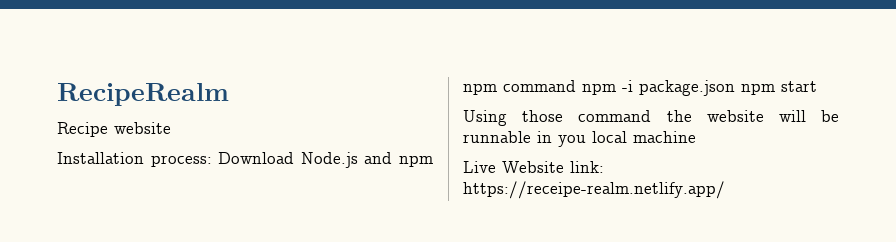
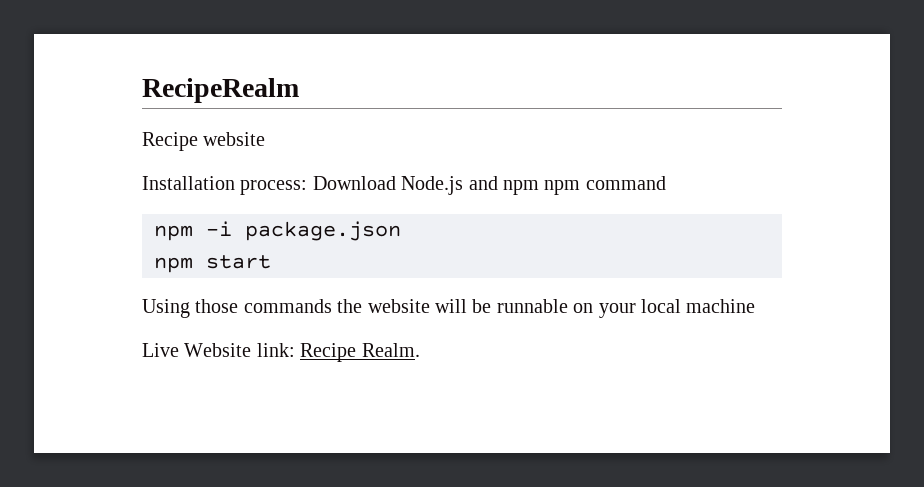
(576, 86) none -> (666, 183) //
(735, 88) none -> (401, 231) //
[578,110,652,122] command -> [243,299,332,313] commands
[537,131,586,147] in you -> [573,303,636,318] on your
[463,181,725,199] https://receipe-realm.netlify.app/ -> [300,343,420,362] Recipe Realm.

